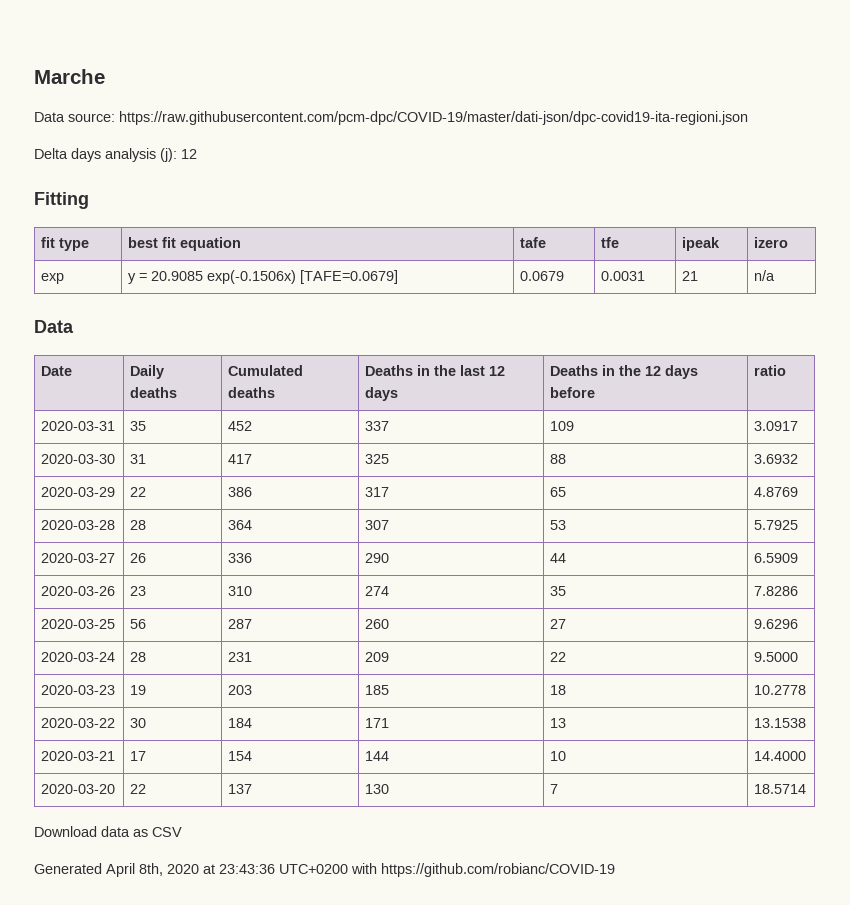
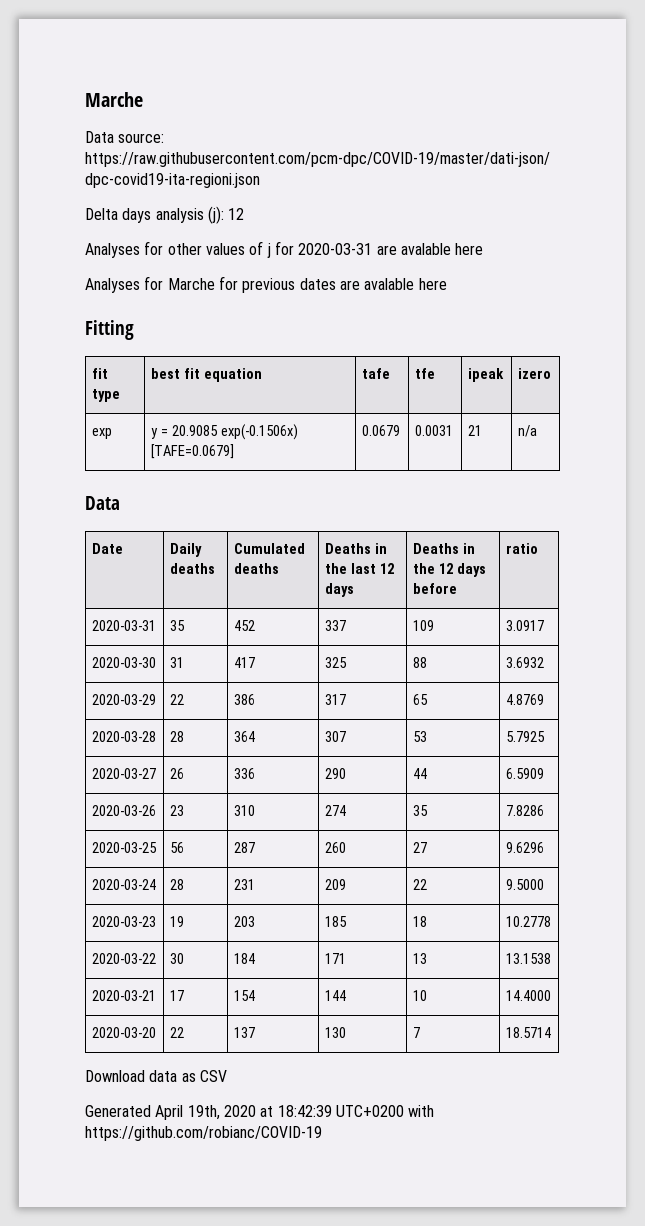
(197, 154) none -> [85,241,484,258] [85,276,447,293] // Analyses for other values of j for 2020-03-31 are avalable here // Analyses for Marche for previous dates are avalable here
[139,863,163,876] 8th, -> [187,1105,220,1120] 19th,
[219,864,275,874] 23:43:36 -> [277,1105,332,1117] 18:42:39

